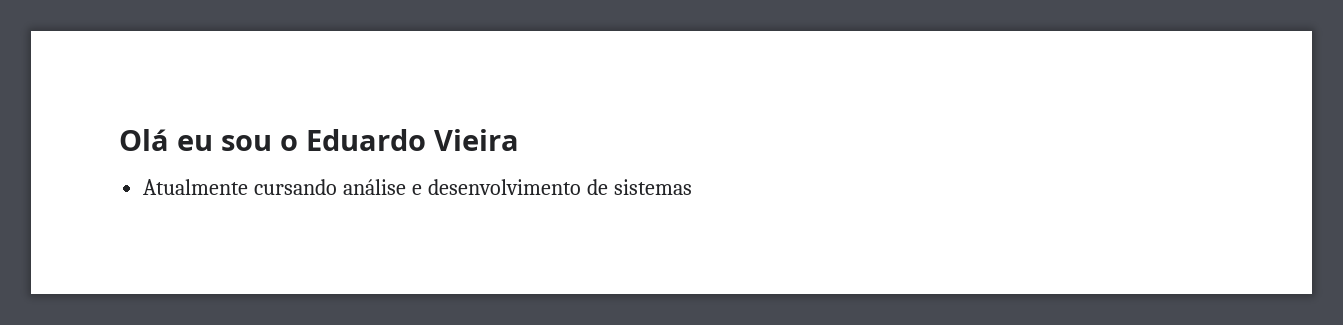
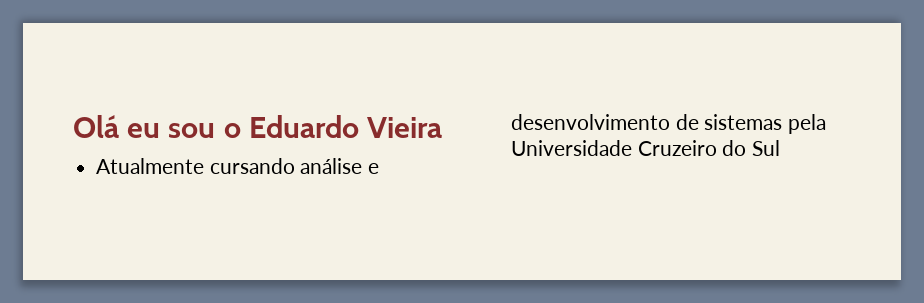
(692, 187) none -> [788,114,827,134] [511,140,781,156] pela Universidade Cruzeiro do Sul

